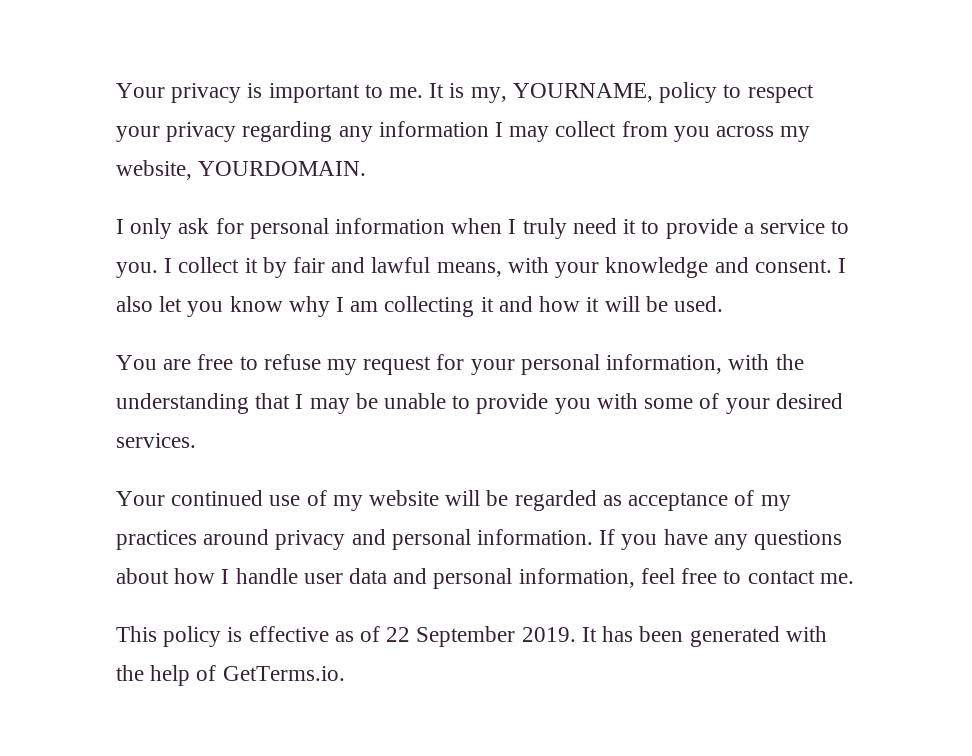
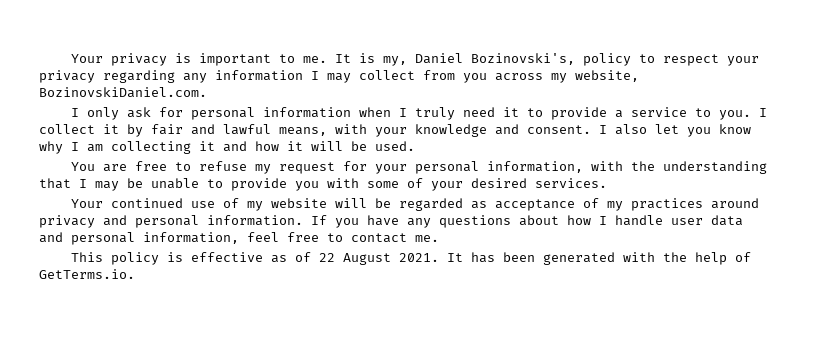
[512,83,653,102] YOURNAME, -> [414,53,575,65] Daniel Bozinovski's,
[198,161,367,176] YOURDOMAIN. -> [39,87,207,98] BozinovskiDaniel.com.
[416,626,576,647] September 2019. -> [342,253,439,265] August 2021.

